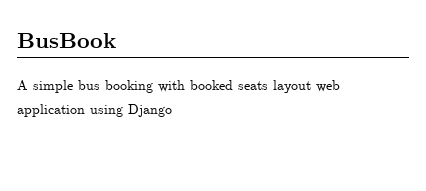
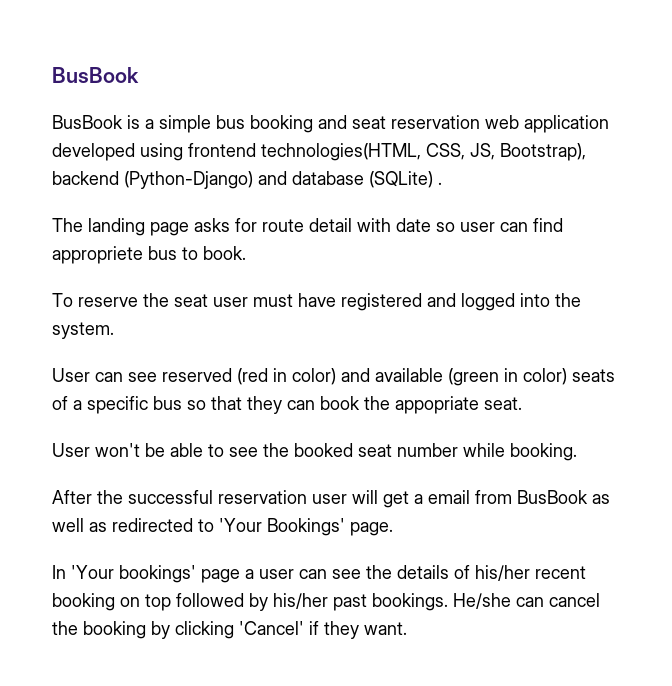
[17,80,340,93] [17,104,172,117] A simple bus booking with booked seats layout web application using Django -> [52,115,609,133] [52,143,586,161] [52,171,442,189] [52,218,563,236] [52,246,246,264] [52,293,581,311] [52,322,114,339] [52,368,615,386] [52,396,522,414] [52,443,577,461] [52,490,610,508] [52,518,393,536] [52,565,586,583] [52,593,600,611] [52,621,407,639] BusBook is a simple bus booking and seat reservation web application developed using frontend technologies(HTML, CSS, JS, Bootstrap), backend (Python-Django) and database (SQLite) . // The landing page asks for route detail with date so user can find appropriete bus to book. // To reserve the seat user must have registered and logged into the system. // User can see reserved (red in color) and available (green in color) seats of a specific bus so that they can book the appopriate seat. // User won't be able to see the booked seat number while booking. // After the successful reservation user will get a email from BusBook as well as redirected to 'Your Bookings' page. // In 'Your bookings' page a user can see the details of his/her recent booking on top followed by his/her past bookings. He/she can cancel the booking by clicking 'Cancel' if they want.

